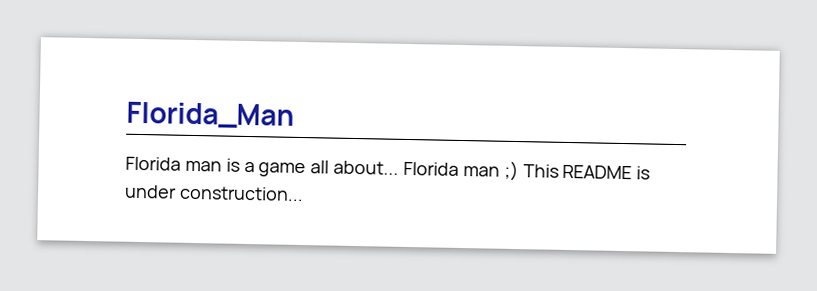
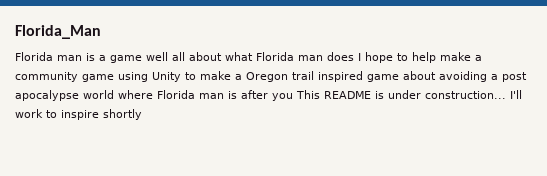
[310,160,519,182] all about... Florida man ;) -> [146,52,482,63] [15,71,527,82] [15,90,293,101] well all about what Florida man does I hope to help make a community game using Unity to make a Oregon trail inspired game about avoiding a post apocalypse world where Florida man is after you
(304, 193) none -> [510,90,522,99] [15,109,142,120] I'll work to inspire shortly

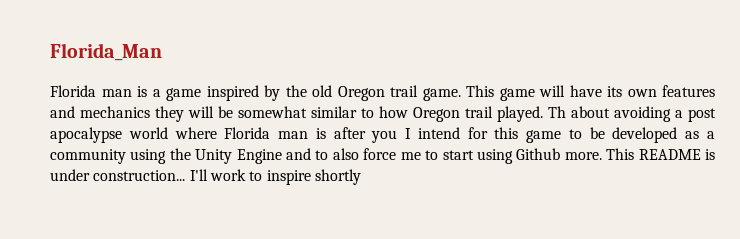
[146,52,482,63] [15,71,399,82] well all about what Florida man does I hope to help make a community game using Unity to make a Oregon trail inspired game -> [206,85,715,101] [50,106,566,122] inspired by the old Oregon trail game. This game will have its own features and mechanics they will be somewhat similar to how Oregon trail played. Th
(293, 97) none -> [405,127,715,143] [50,148,602,164] I intend for this game to be developed as a community using the Unity Engine and to also force me to start using Github more.

